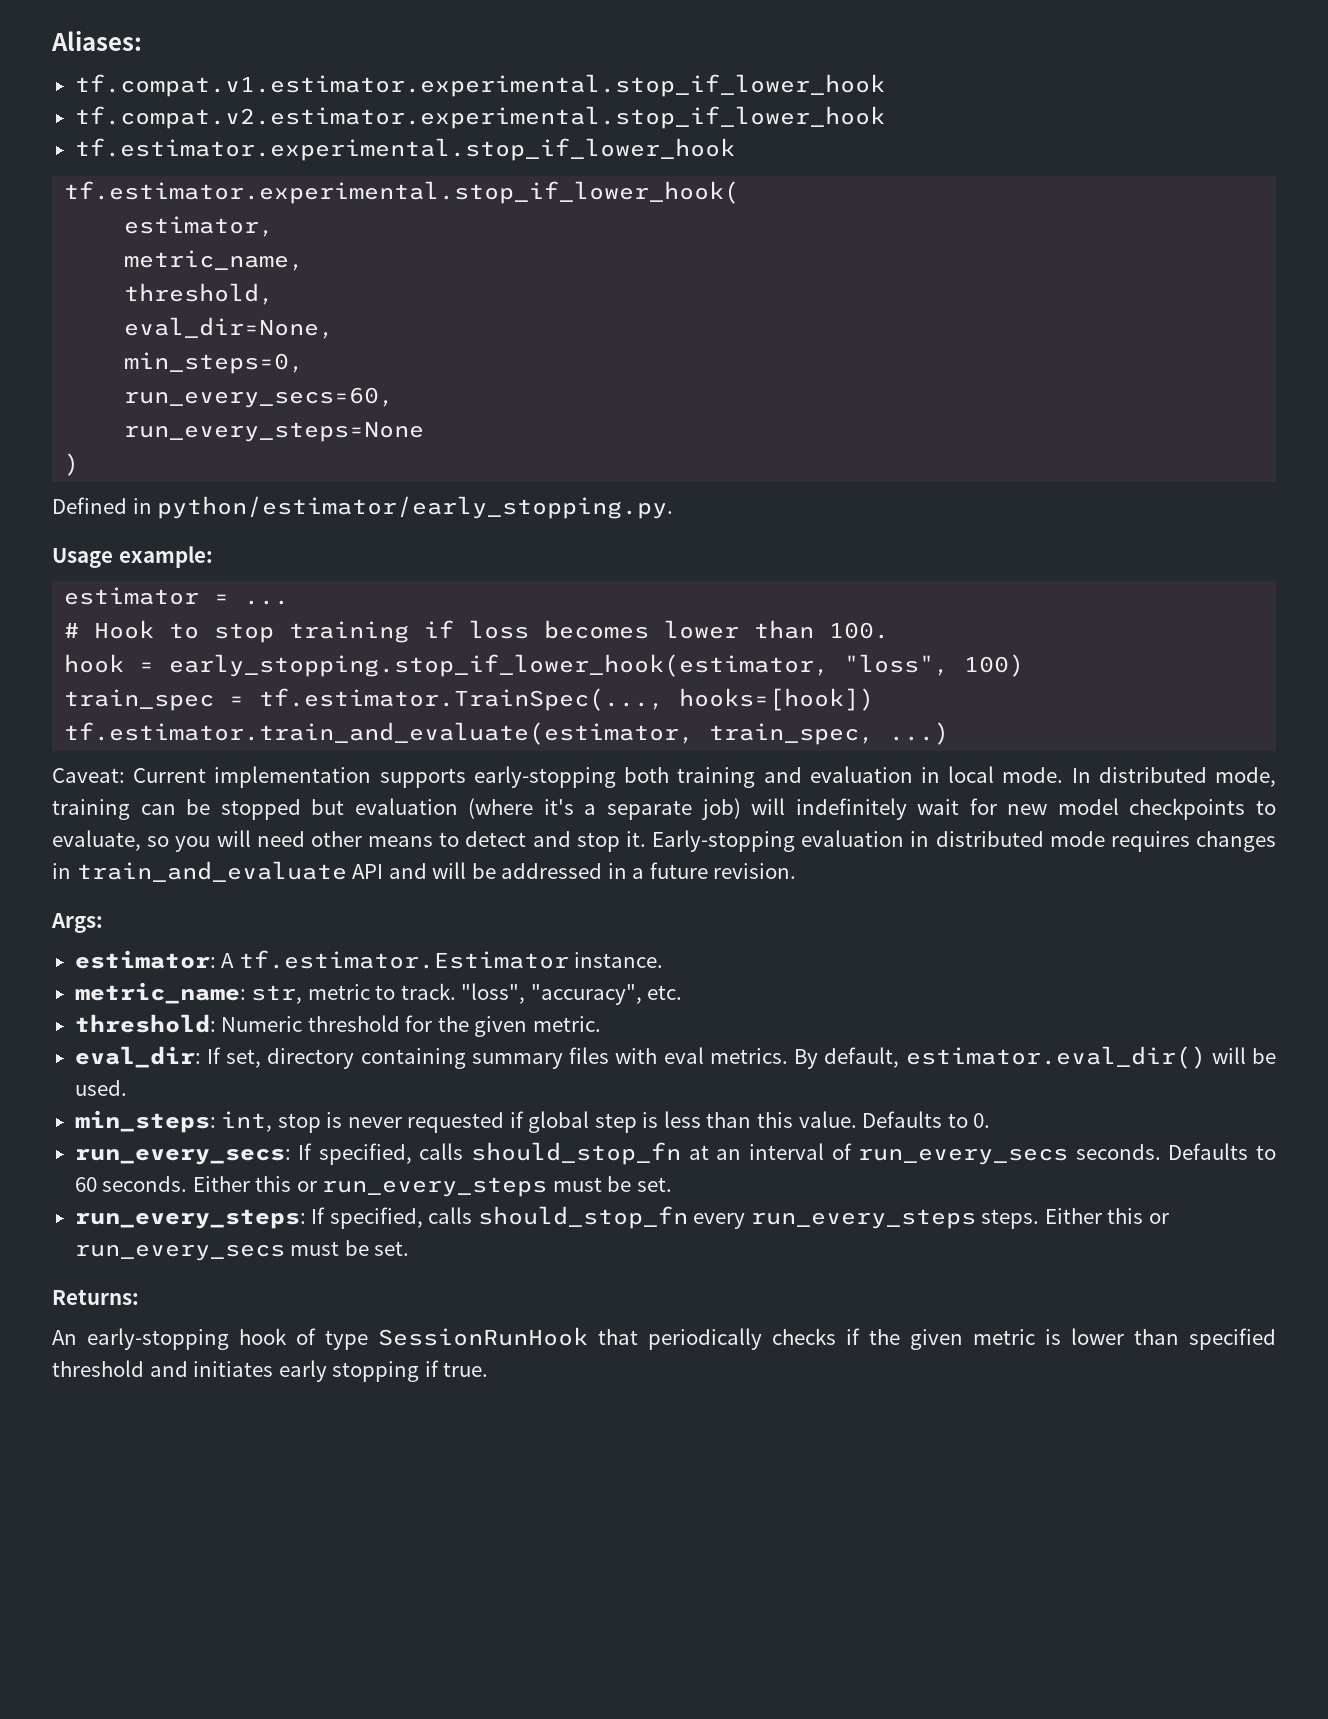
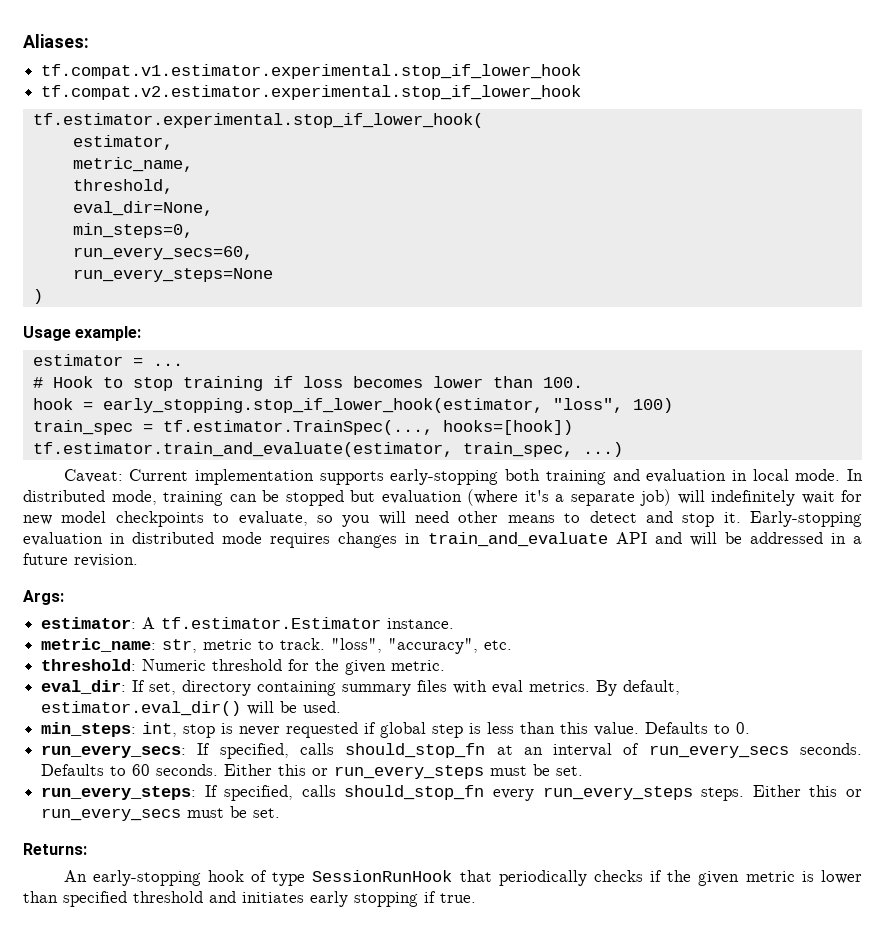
[74,138,735,161] // tf.estimator.experimental.stop_if_lower_hook -> (582, 92) none
[52,496,674,519] // Defined in python/estimator/early_stopping.py. -> (43, 296) none

